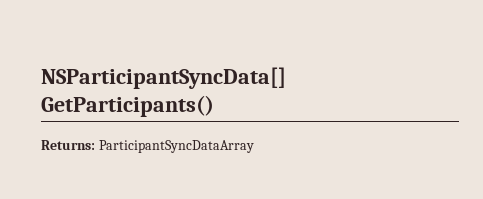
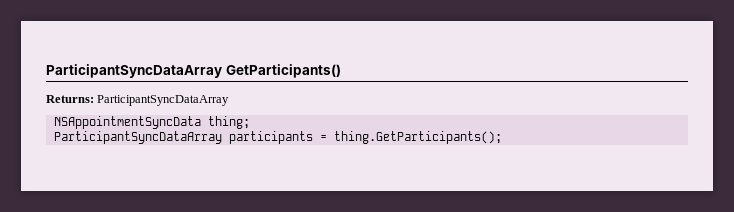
[41,67,286,89] NSParticipantSyncData[] -> [46,64,222,78] ParticipantSyncDataArray
(254, 146) none -> [53,116,250,129] [53,131,502,144] // NSAppointmentSyncData thing; // ParticipantSyncDataArray participants = thing.GetParticipants();

